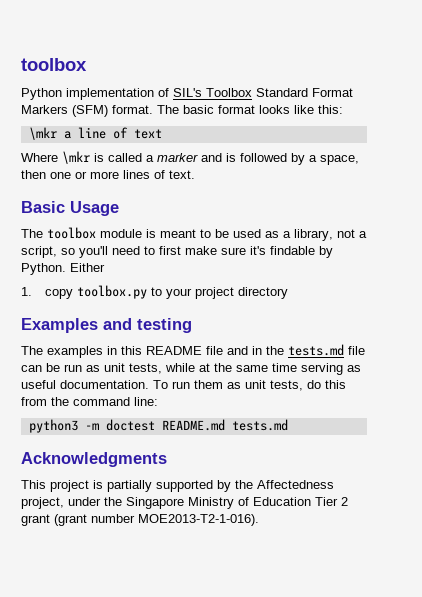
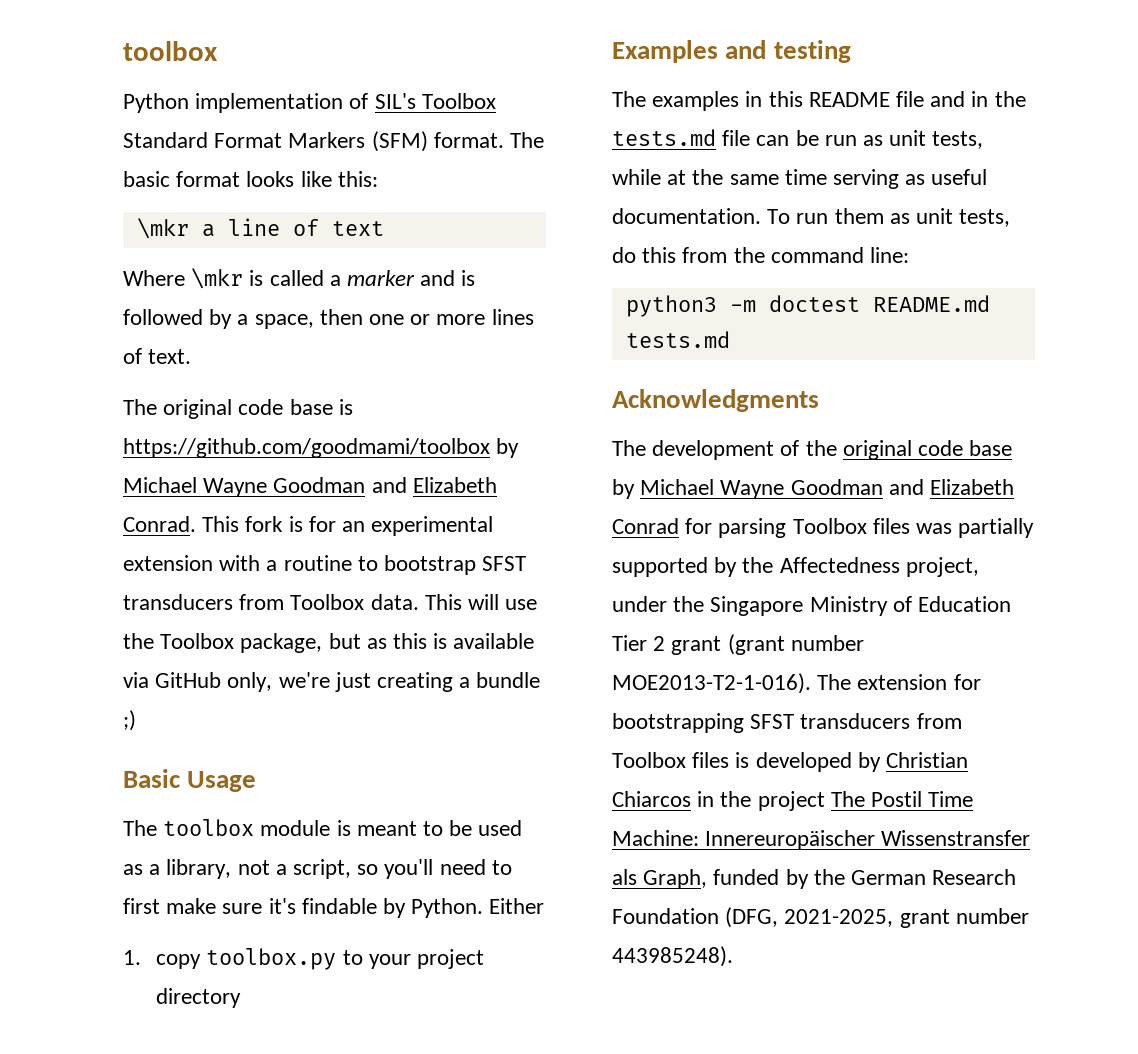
(195, 174) none -> [123,399,353,419] [123,438,520,458] [123,477,497,497] [123,516,494,536] [123,555,527,575] [123,594,538,610] [123,633,535,653] [123,672,541,692] [123,710,136,731] // The original code base is https://github.com/goodmami/toolbox by Michael Wayne Goodman and Elizabeth Conrad. This fork is for an experimental extension with a routine to bootstrap SFST transducers from Toolbox data. This will use the Toolbox package, but as this is available via GitHub only, we're just creating a bundle ;)
[21,480,103,492] This project is -> [612,440,1013,460] [612,479,1015,499] [612,518,953,538] The development of the original code base by Michael Wayne Goodman and Elizabeth Conrad for parsing Toolbox files was
(259, 520) none -> [817,674,981,690] [612,713,962,733] [612,752,969,772] [612,791,974,811] [612,830,1031,850] [612,869,1017,889] [612,907,1029,928] [612,946,733,967] The extension for bootstrapping SFST transducers from Toolbox files is developed by Christian Chiarcos in the project The Postil Time Machine: Innereuropäischer Wissenstransfer als Graph, funded by the German Research Foundation (DFG, 2021-2025, grant number 443985248).

